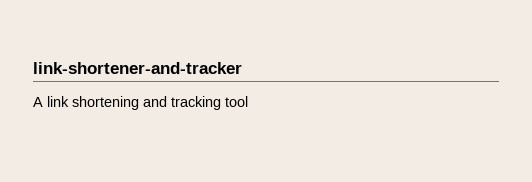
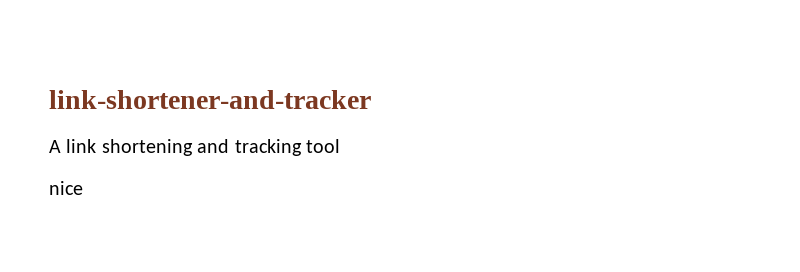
(248, 101) none -> [49,181,83,195] // nice

